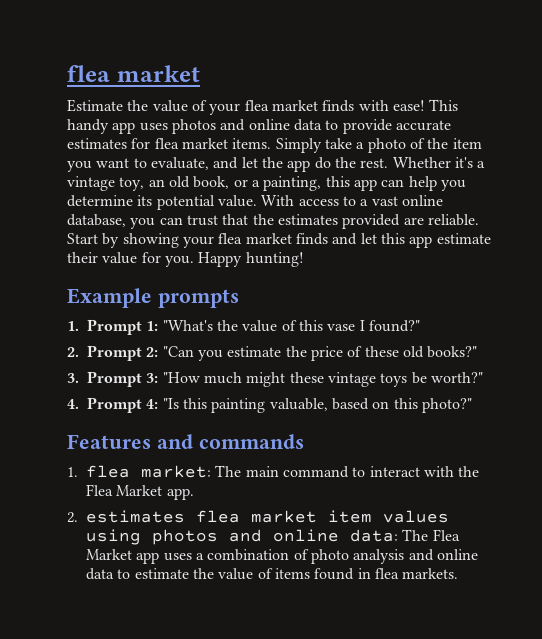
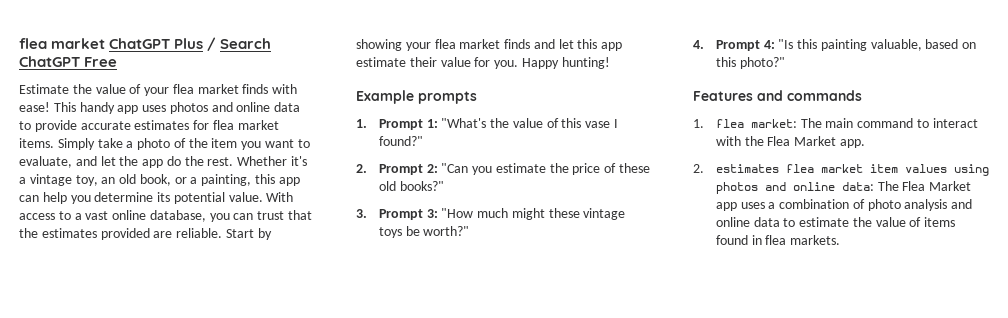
[67,65,200,82] flea market -> [19,37,272,51] [19,56,118,67] flea market ChatGPT Plus / Search ChatGPT Free

